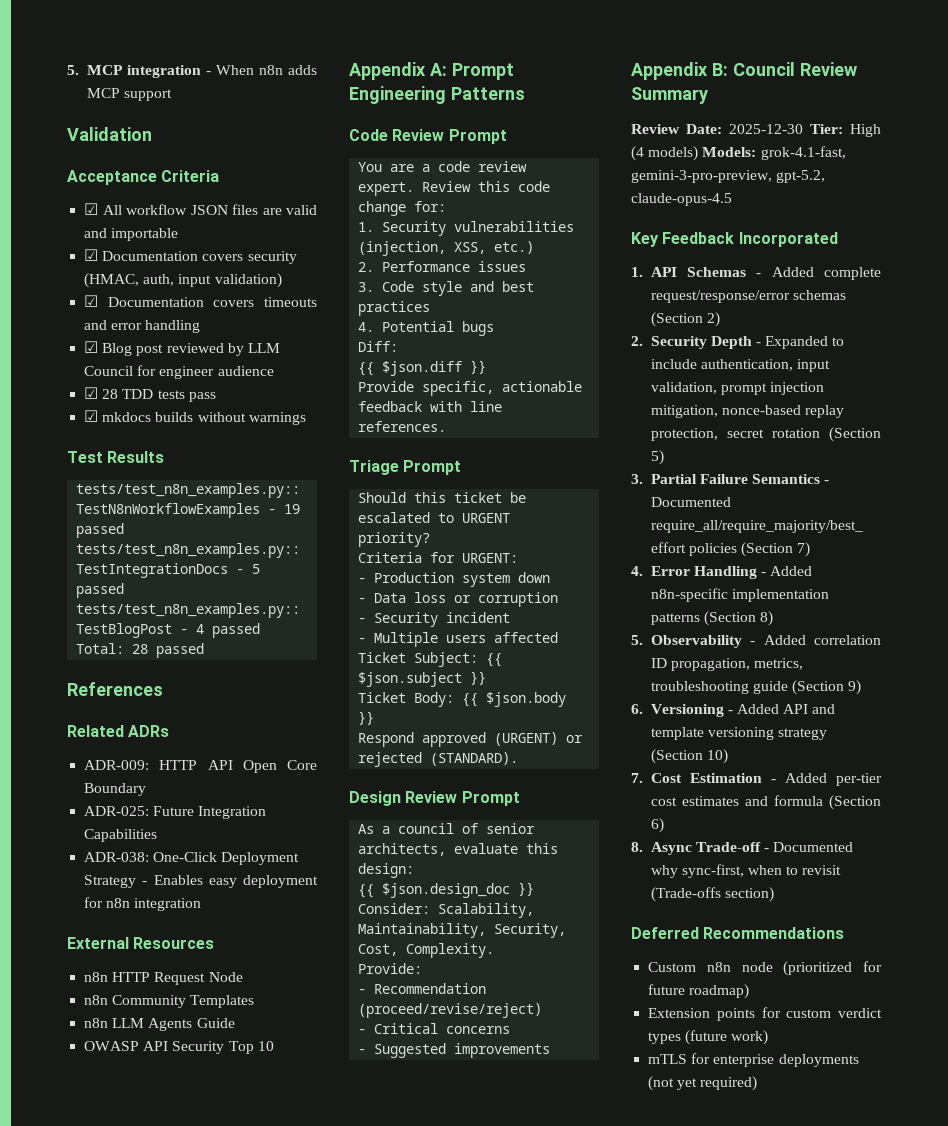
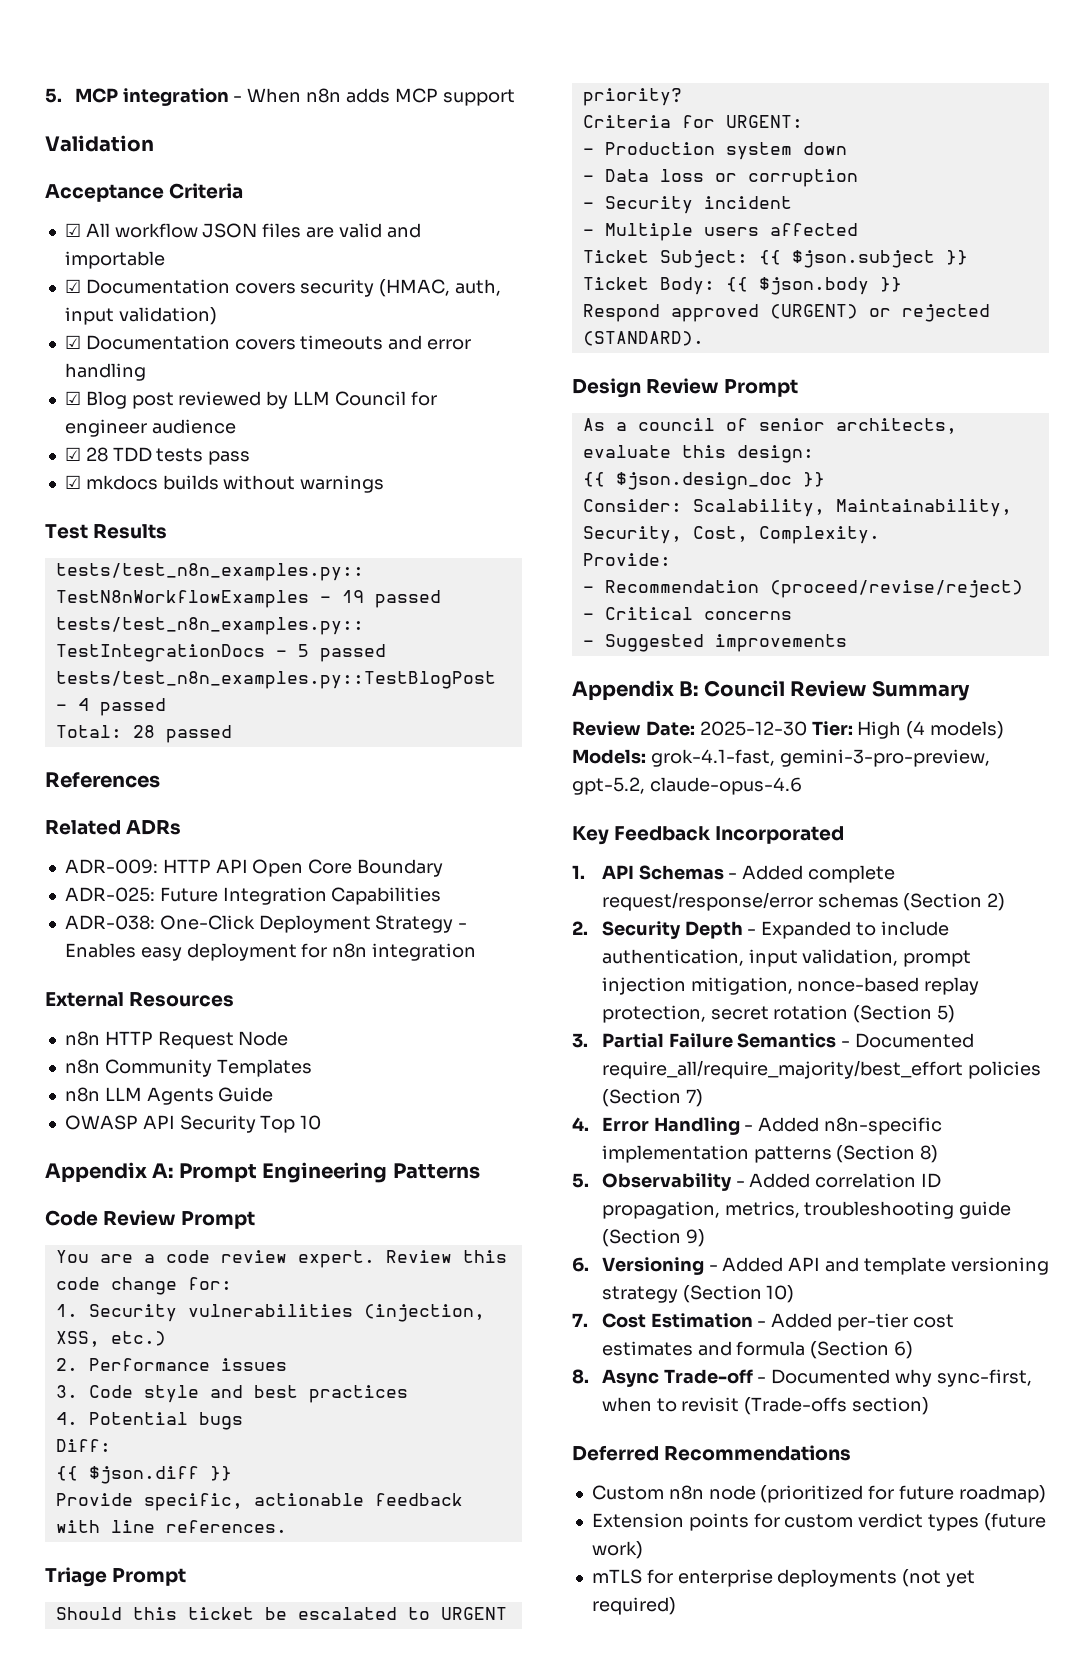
[631,193,732,206] claude-opus-4.5 -> [649,777,802,795] claude-opus-4.6

